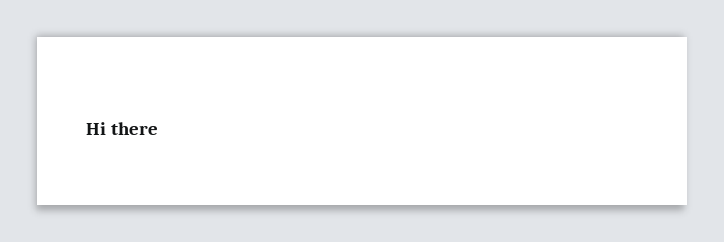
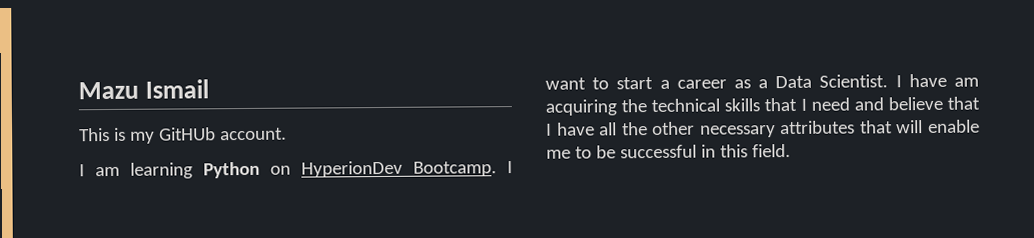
[86,122,158,135] Hi there -> [78,79,210,100] [79,127,287,144] [79,160,513,179] [545,73,979,90] [545,96,980,116] [546,119,980,138] [546,143,791,159] Mazu Ismail // This is my GitHUb account. // I am learning Python on HyperionDev Bootcamp. I want to start a career as a Data Scientist. I have am acquiring the technical skills that I need and believe that I have all the other necessary attributes that will enable me to be successful in this field.

